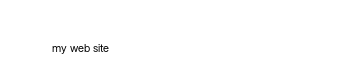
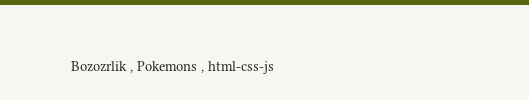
[52,44,109,54] my web site -> [71,61,274,74] Bozozrlik , Pokemons , html-css-js

